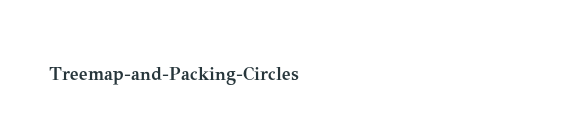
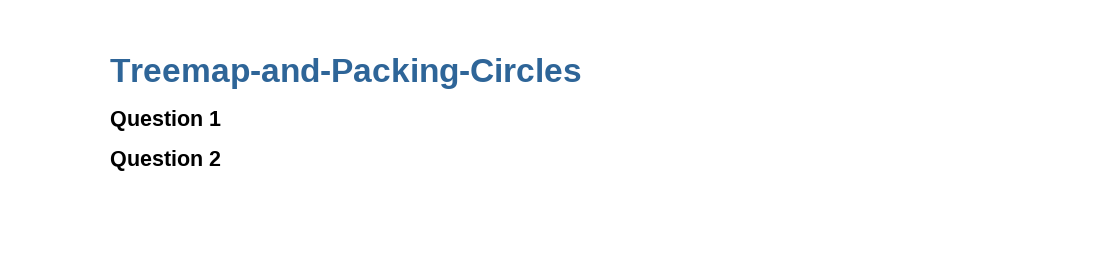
(299, 75) none -> [110,110,221,131] [110,150,221,171] // Question 1 // Question 2

